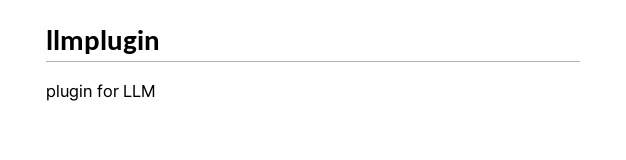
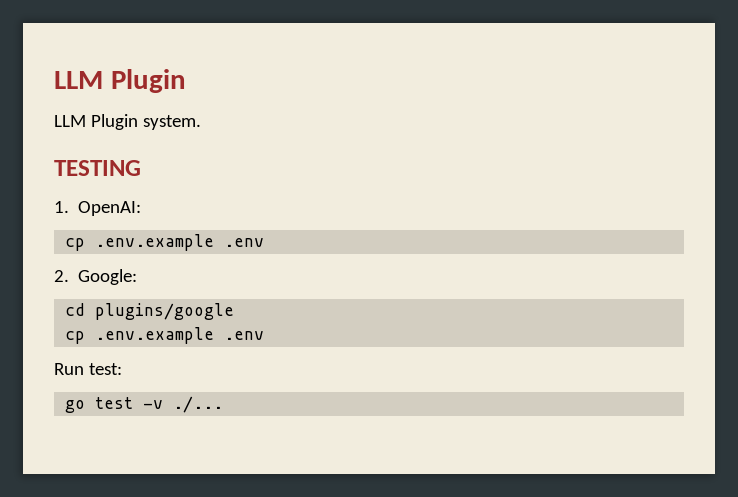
[46,30,160,54] [46,84,157,101] llmplugin // plugin for LLM -> [54,69,186,93] [54,114,201,130] [54,160,141,176] [54,201,142,216] [65,234,265,251] [54,269,138,285] [65,303,235,320] [65,327,265,344] [54,363,122,375] [65,396,224,413] LLM Plugin // LLM Plugin system. // TESTING // 1. OpenAI: // cp .env.example .env // 2. Google: // cd plugins/google // cp .env.example .env // Run test: // go test -v ./...

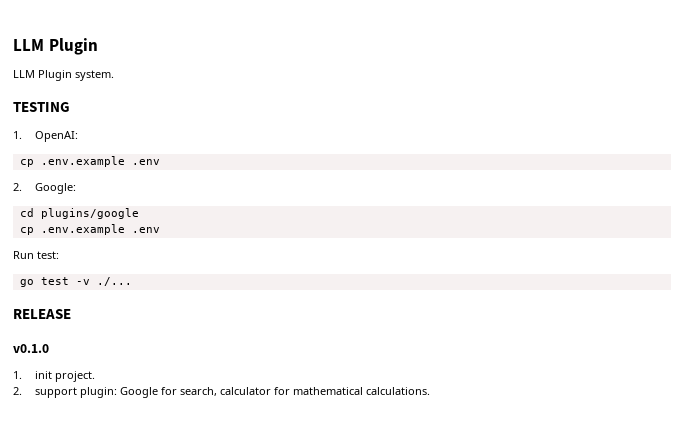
(224, 404) none -> [13,309,71,319] [13,344,49,353] [13,371,95,382] [13,387,430,398] // RELEASE // v0.1.0 // 1. init project. // 2. support plugin: Google for search, calculator for mathematical calculations.

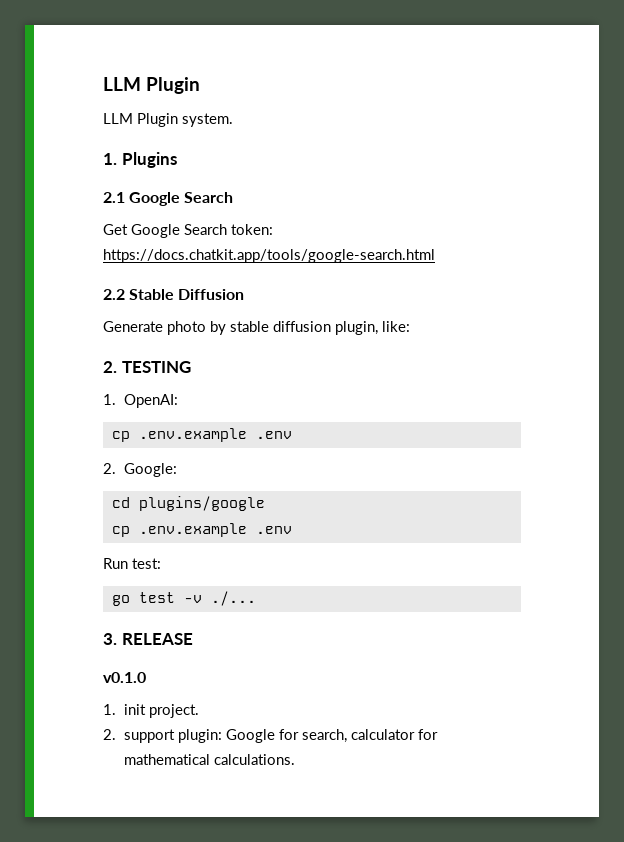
(114, 75) none -> [103,152,177,168] [103,192,234,206] [103,224,273,238] [103,249,435,263] [103,289,245,300] [103,321,410,335] [103,361,117,373] 1. Plugins // 2.1 Google Search // Get Google Search token: https://docs.chatkit.app/tools/google-search.html // 2.2 Stable Diffusion // Generate photo by stable diffusion plugin, like: // 2.
(132, 281) none -> [103,633,117,645] 3.

